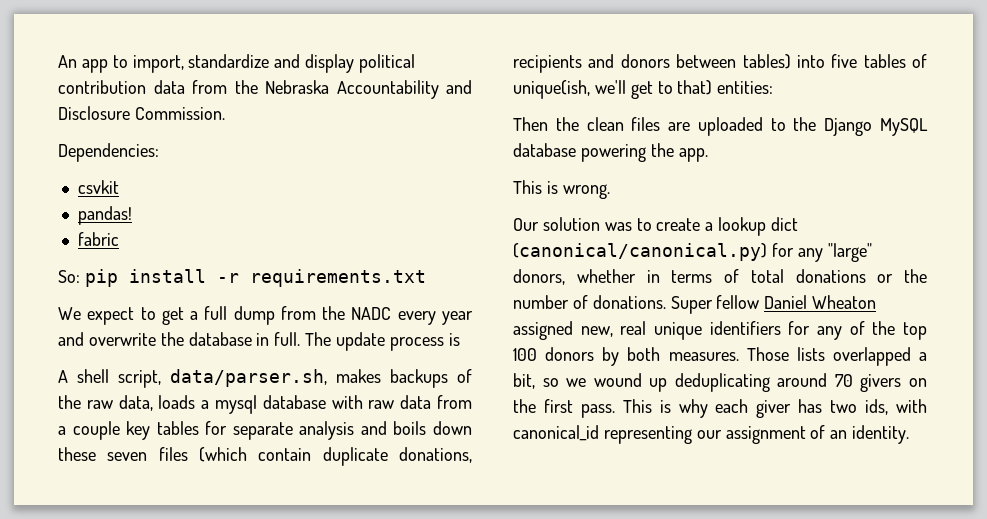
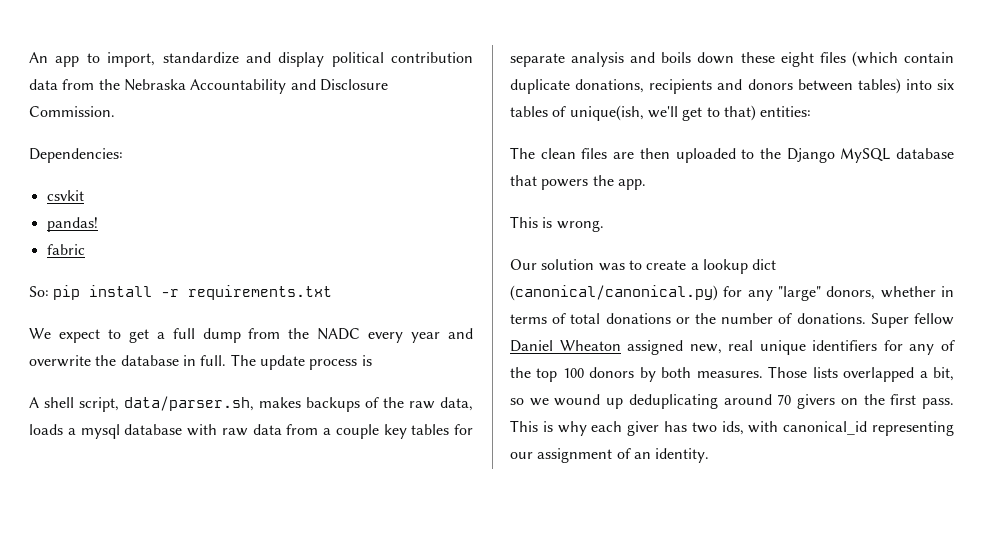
[107,452,148,461] seven -> [780,52,814,67] eight
[831,54,858,68] five -> [937,79,954,90] six
[513,117,579,131] Then the -> [510,147,535,159] The
(691, 126) none -> [639,148,670,159] then
[580,144,646,162] powering -> [510,175,589,190] that powers

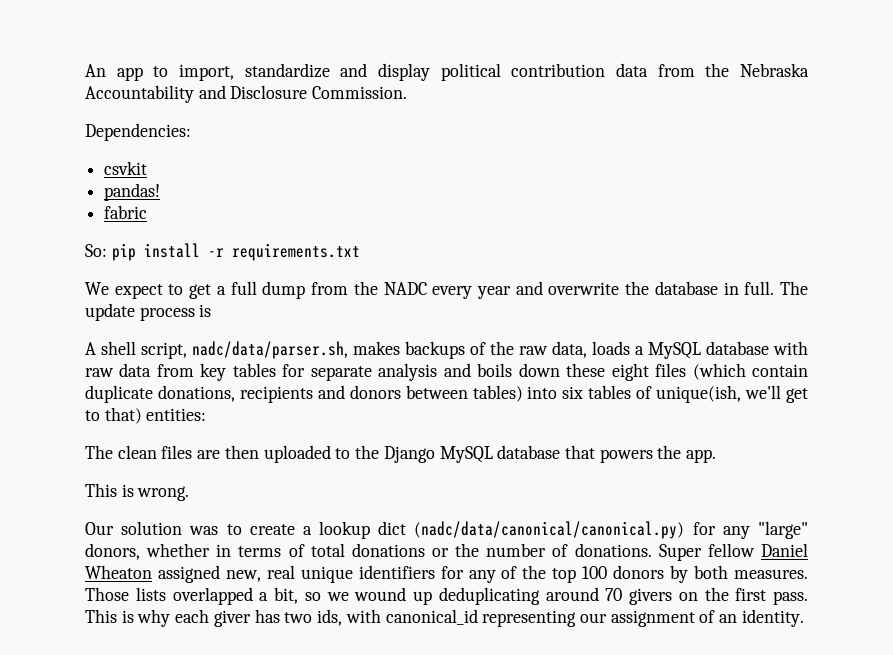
[124,396,254,411] data/parser.sh, -> [192,341,348,359] nadc/data/parser.sh,
[80,424,120,439] mysql -> [648,342,701,359] MySQL
[323,424,379,439] a couple -> (194, 370) none
[510,285,718,301] (canonical/canonical.py) -> [414,521,685,539] (nadc/data/canonical/canonical.py)

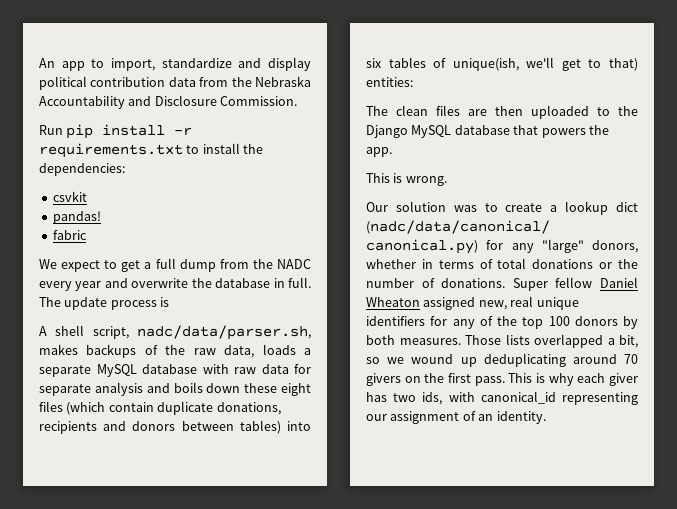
[85,123,191,141] [104,161,148,175] [104,183,161,201] [104,205,148,219] [85,243,360,261] Dependencies: // csvkit // pandas! // fabric // So: pip install -r requirements.txt -> [39,124,193,139] [39,143,264,158] [39,163,125,176] [52,191,87,202] [52,211,101,224] [52,230,87,240] Run pip install -r requirements.txt to install the dependencies: // csvkit // pandas! // fabric
(644, 350) none -> [39,365,91,377] separate
[156,363,276,381] from key tables -> (289, 369) none

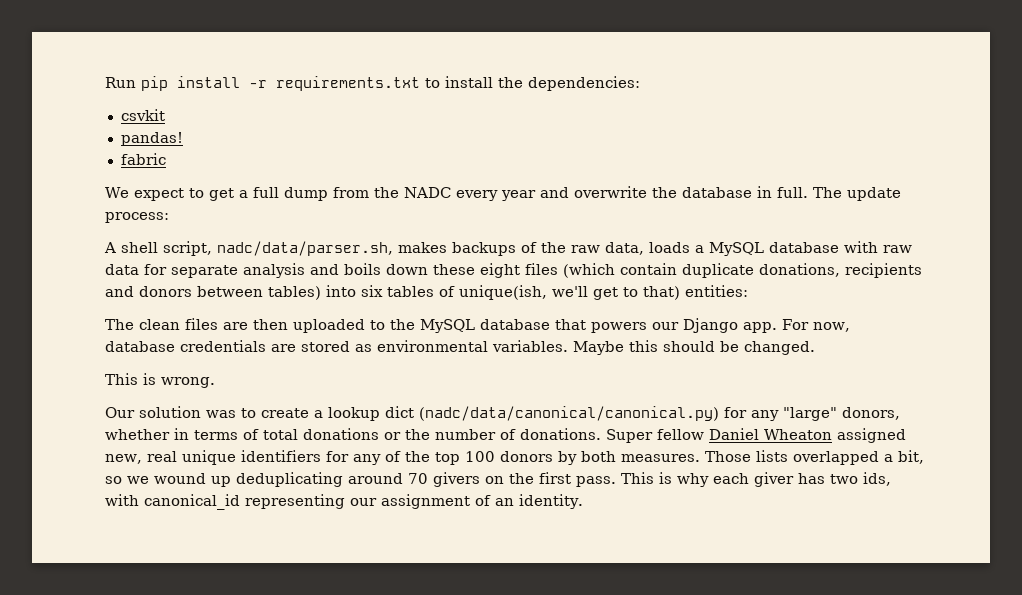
[39,57,311,71] [39,76,311,90] [39,95,298,109] An app to import, standardize and display political contribution data from the Nebraska Accountability and Disclosure Commission. // -> (105, 82) none
[110,297,170,310] process is -> [105,212,169,223] process:
[39,365,91,377] separate -> (704, 249) none
[366,125,408,138] Django -> (415, 324) none
[588,125,609,135] the -> [652,318,738,333] our Django
(392, 152) none -> [782,319,850,332] [105,340,815,355] For now, database credentials are stored as environmental variables. Maybe this should be changed.

